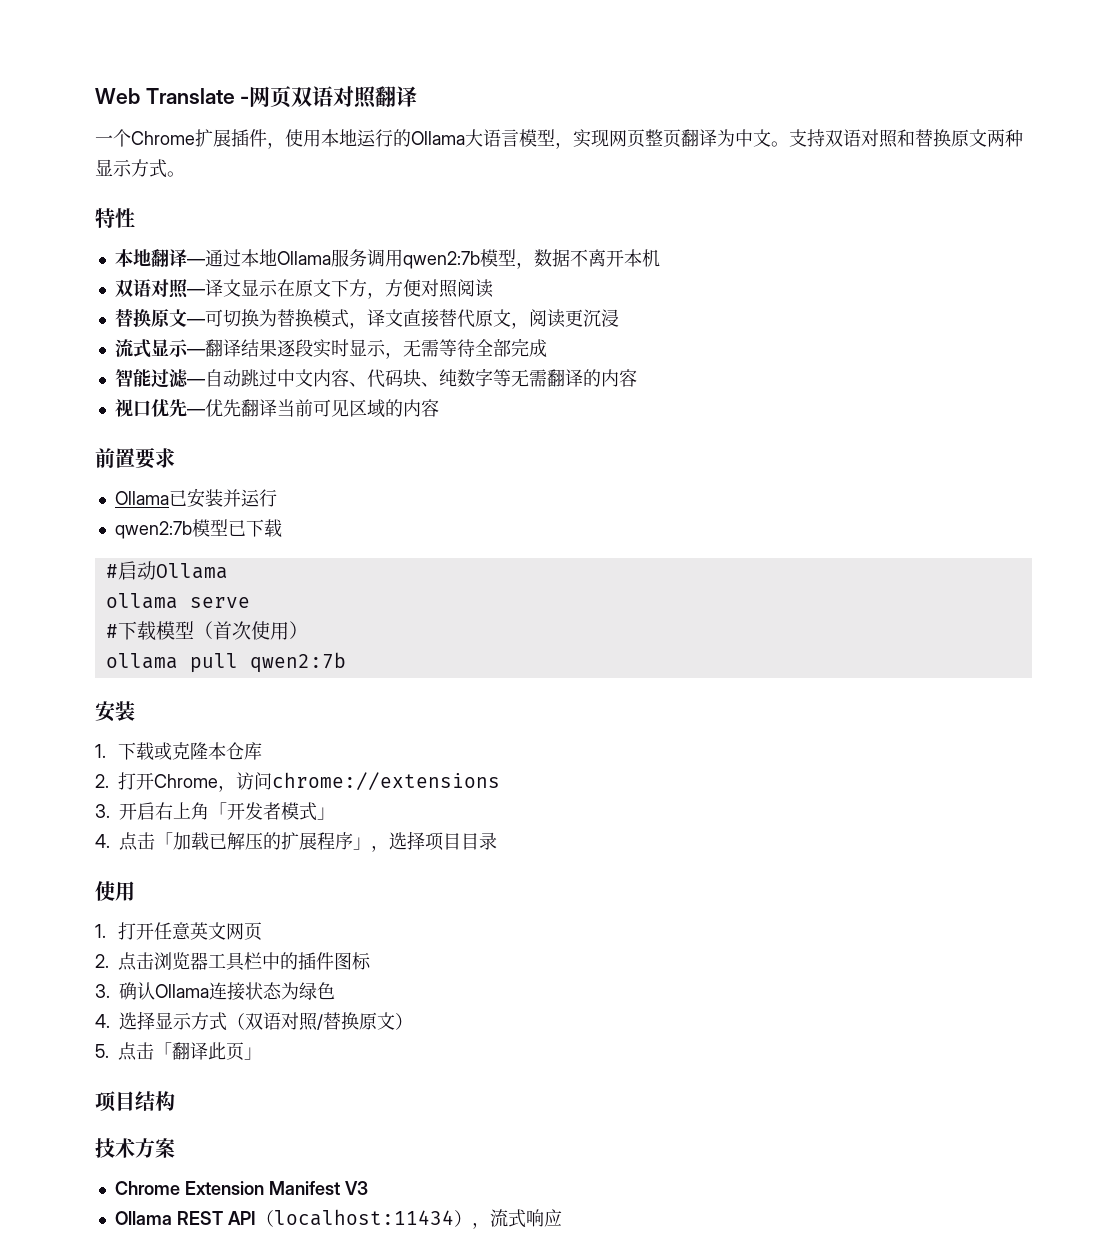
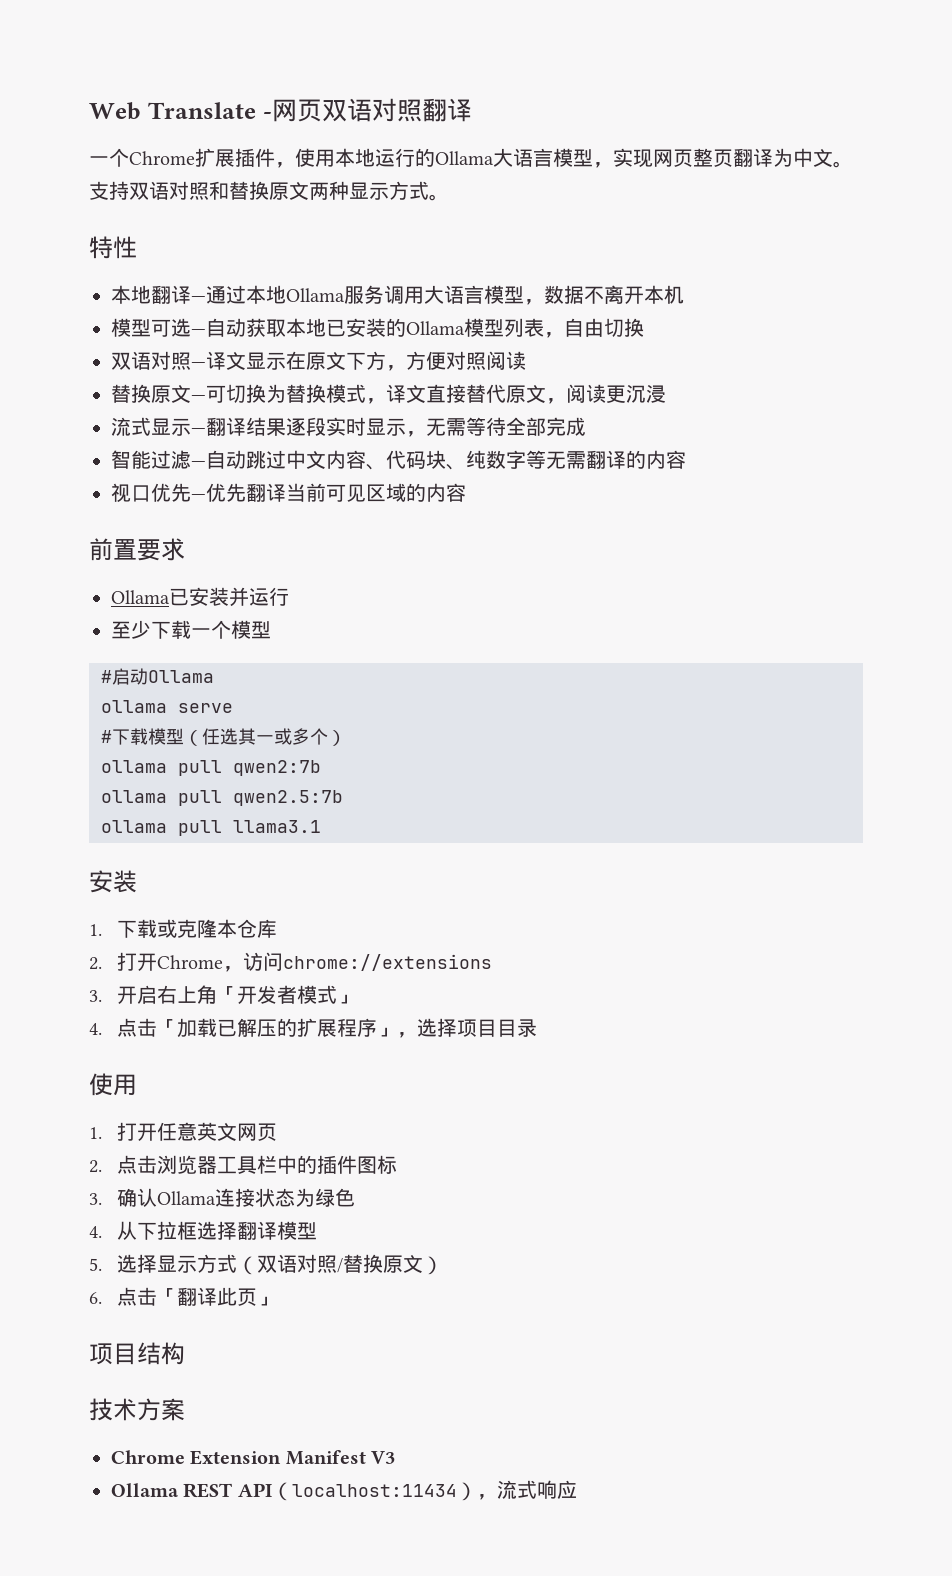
[402,251,480,269] qwen2:7b -> [424,285,484,304] 大语言
(660, 258) none -> [111,318,644,338] // 模型可选—自动获取本地已安装的Ollama模型列表，自由切换
[114,519,282,539] qwen2:7b模型已下载 -> [111,620,271,639] 至少下载一个模型
[212,621,289,640] 首次使用 -> [202,728,328,745] 任选其一或多个
(346, 662) none -> [101,790,343,806] [101,820,321,836] // ollama pull qwen2.5:7b // ollama pull llama3.1
(110, 1021) none -> [116,1221,317,1240] [89,1258,102,1271] 从下拉框选择翻译模型 // 5.
[95,1044,109,1058] 5. -> [89,1292,102,1304] 6.

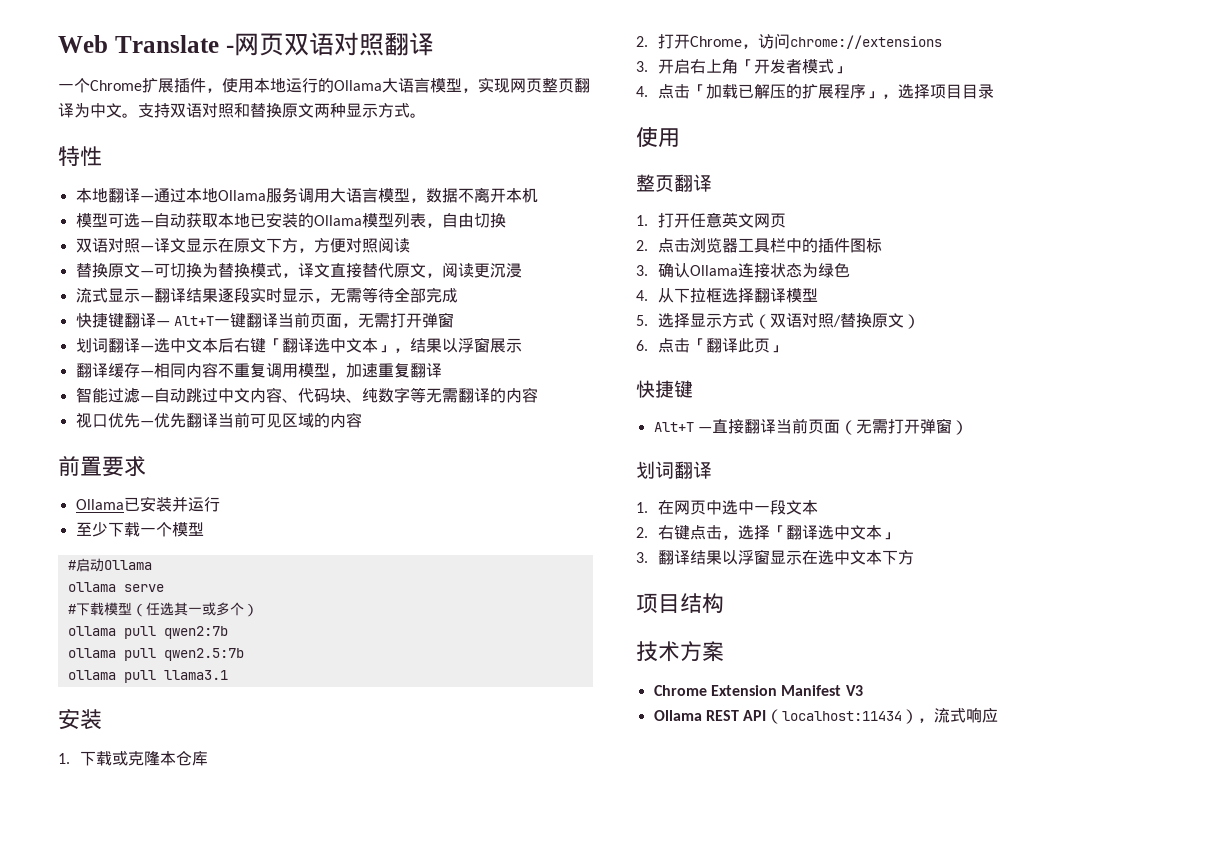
(586, 426) none -> [75,312,454,328] [75,337,522,353] [75,362,442,378] // 快捷键翻译— Alt+T一键翻译当前页面，无需打开弹窗 // 划词翻译—选中文本后右键「翻译选中文本」，结果以浮窗展示 // 翻译缓存—相同内容不重复调用模型，加速重复翻译
(137, 1085) none -> [636,174,712,192] // 整页翻译
(277, 1301) none -> [636,380,693,398] [653,418,968,435] [636,461,712,479] [636,500,819,515] [636,525,899,540] [636,549,915,565] // 快捷键 // Alt+T —直接翻译当前页面（无需打开弹窗） // 划词翻译 // 1.在网页中选中一段文本 // 2.右键点击，选择「翻译选中文本」 // 3.翻译结果以浮窗显示在选中文本下方

